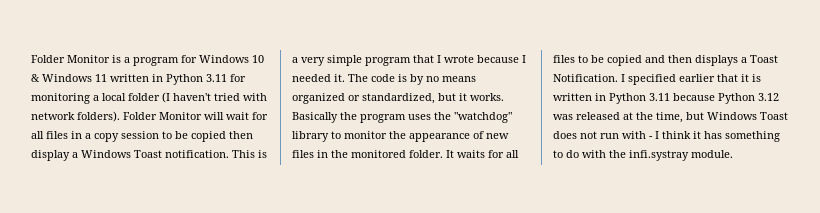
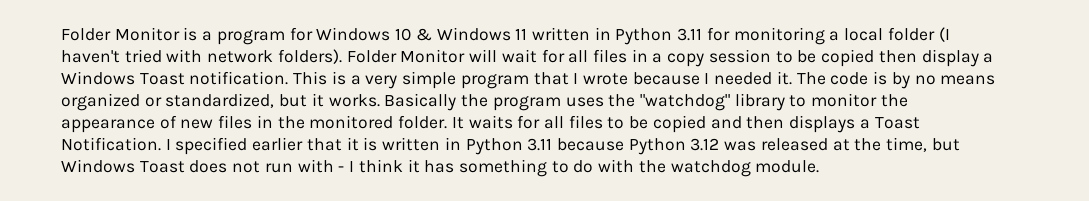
[629,150,689,161] infi.systray -> [670,160,751,177] watchdog

